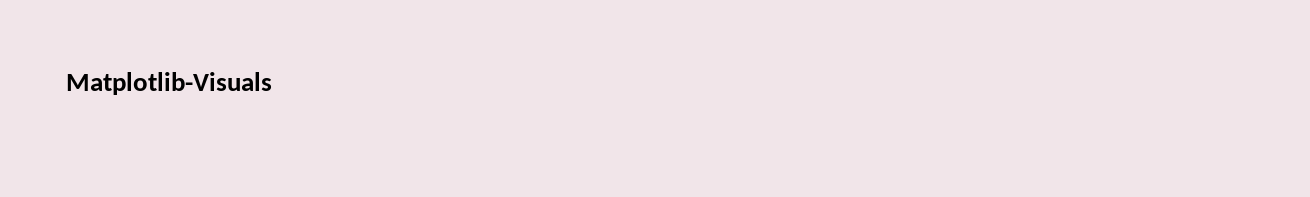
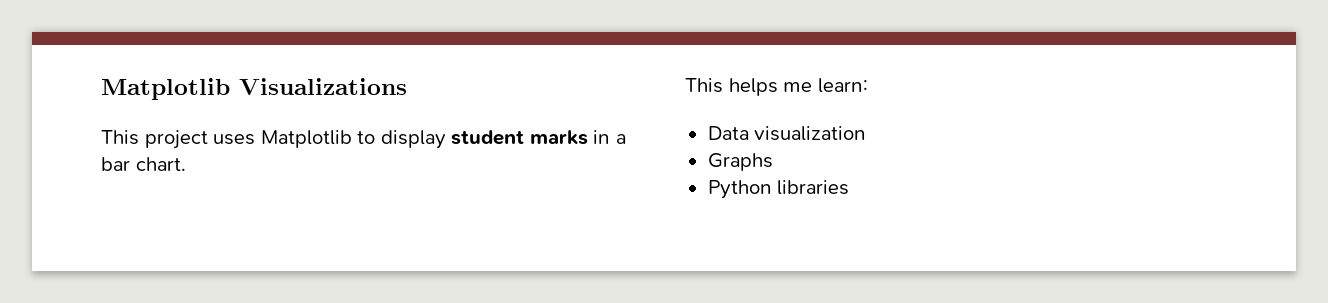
[66,72,272,95] Matplotlib-Visuals -> [101,78,407,100] [101,130,626,149] [101,157,186,171] [685,78,868,96] [707,126,867,141] [707,153,773,171] [707,180,850,199] Matplotlib Visualizations // This project uses Matplotlib to display student marks in a bar chart. // This helps me learn: // Data visualization // Graphs // Python libraries

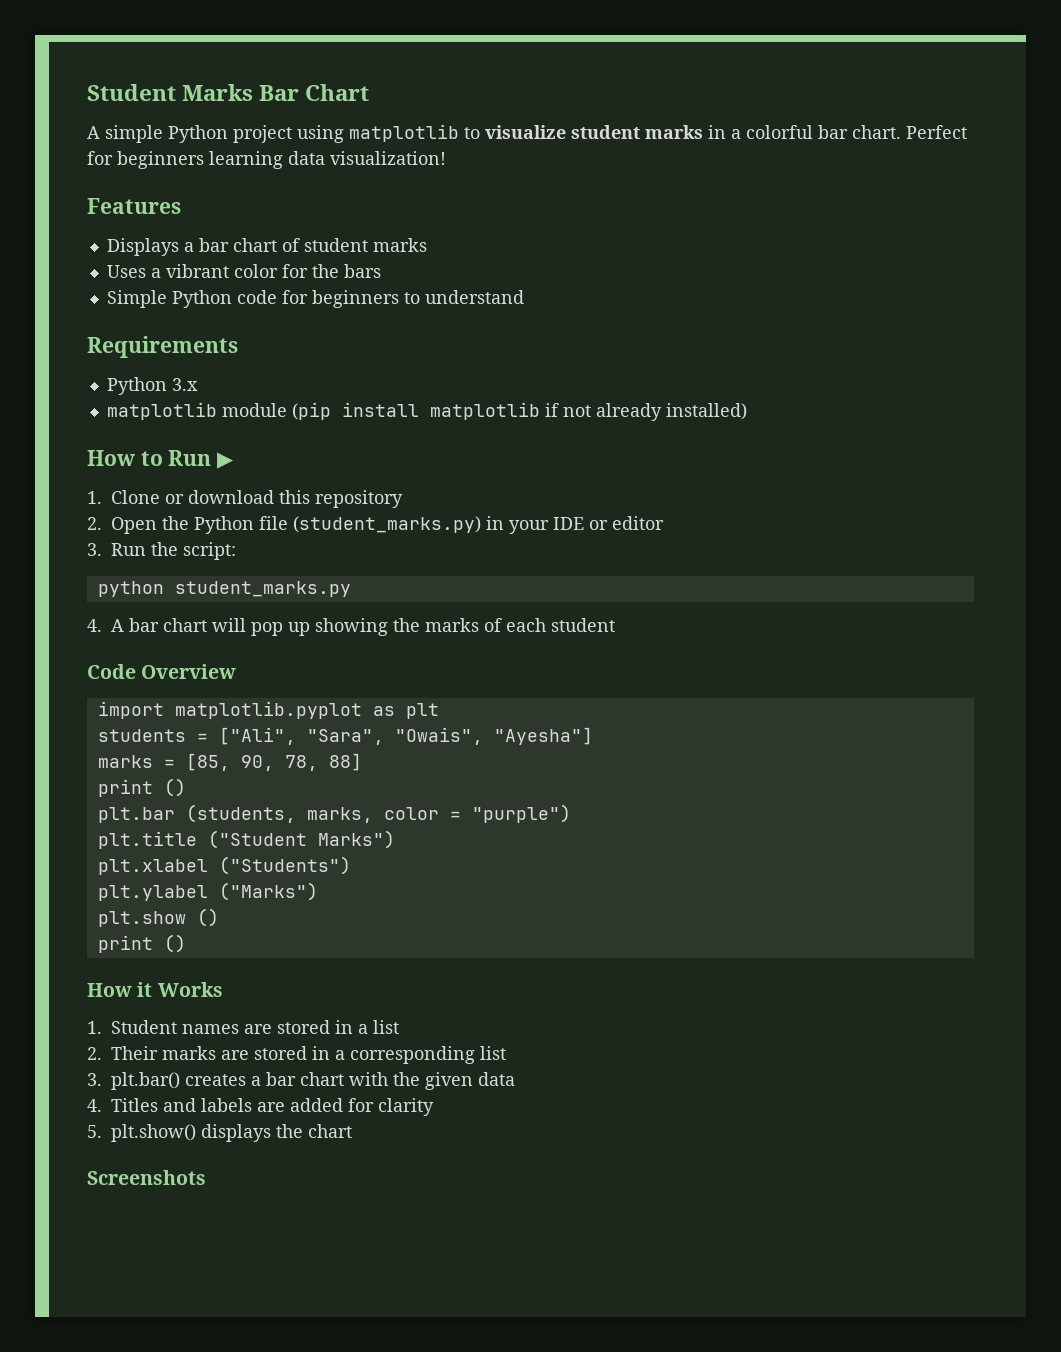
[101,78,407,100] [101,130,446,149] Matplotlib Visualizations // This project uses Matplotlib to display -> [87,84,370,101] [87,124,566,143] Student Marks Bar Chart // A simple Python project using matplotlib to visualize
(626, 139) none -> [746,125,813,139] colorful
[685,78,868,96] [707,126,867,141] [707,153,773,171] [707,180,850,199] // This helps me learn: // Data visualization // Graphs // Python libraries -> [906,125,967,139] [87,151,446,169] [87,198,181,214] [106,238,427,256] [106,264,381,278] [106,290,524,308] [87,336,238,358] [106,377,198,395] [106,402,747,421] [87,450,235,469] [87,490,403,508] [87,516,664,534] [87,542,236,560] [97,581,351,597] [87,618,615,636] [87,664,237,679] [97,701,439,719] [97,727,593,745] [97,753,362,771] [97,778,186,797] [97,804,571,823] [97,830,395,849] [97,856,351,875] [97,882,318,901] [97,908,219,927] [97,934,186,953] [87,982,223,997] [87,1020,399,1034] [87,1046,506,1064] [87,1072,515,1090] [87,1098,434,1116] [87,1124,352,1142] [87,1170,206,1185] Perfect for beginners learning data visualization! // Features // Displays a bar chart of student marks // Uses a vibrant color for the bars // Simple Python code for beginners to understand // Requirements // Python 3.x // matplotlib module (pip install matplotlib if not already installed) // How to Run ▶ // 1. Clone or download this repository // 2. Open the Python file (student_marks.py) in your IDE or editor // 3. Run the script: // python student_marks.py // 4. A bar chart will pop up showing the marks of each student // Code Overview // import matplotlib.pyplot as plt // students = ["Ali", "Sara", "Owais", "Ayesha"] // marks = [85, 90, 78, 88] // print () // plt.bar (students, marks, color = "purple") // plt.title ("Student Marks") // plt.xlabel ("Students") // plt.ylabel ("Marks") // plt.show () // print () // How it Works // 1. Student names are stored in a list // 2. Their marks are stored in a corresponding list // 3. plt.bar() creates a bar chart with the given data // 4. Titles and labels are added for clarity // 5. plt.show() displays the chart // Screenshots

